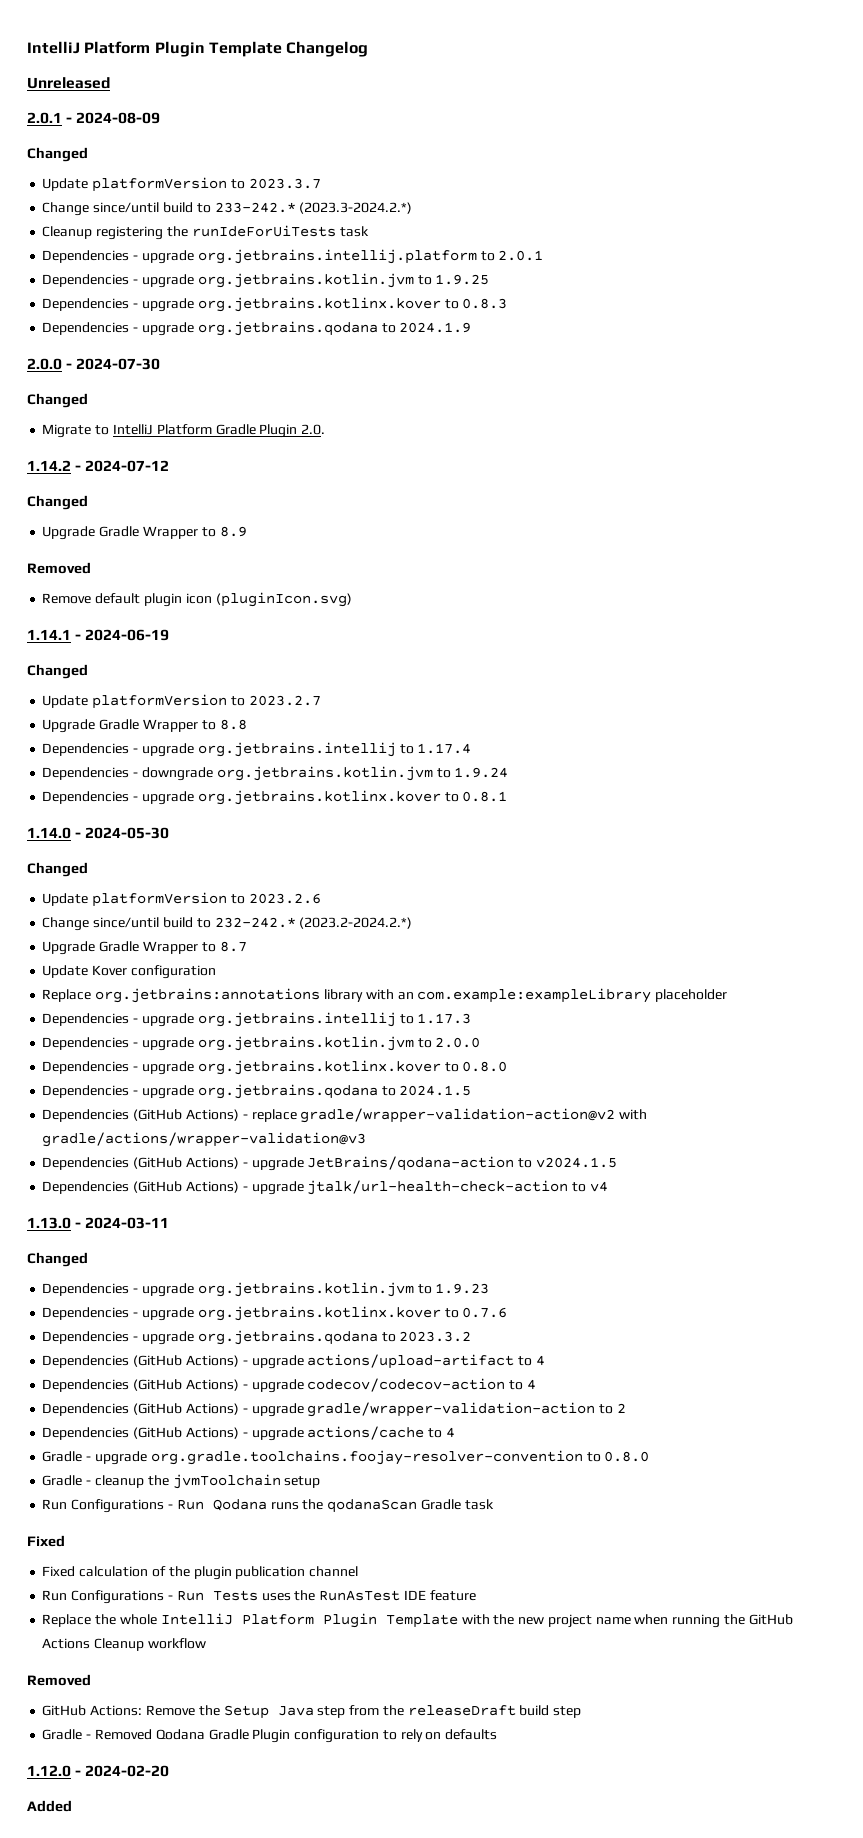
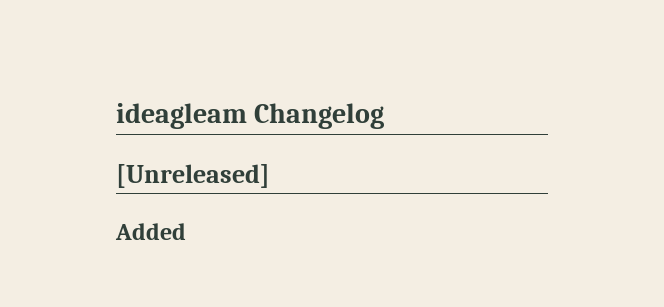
[27,41,369,57] [27,77,110,89] [27,112,161,124] [27,147,88,162] [42,177,321,192] [42,202,413,216] [42,225,369,240] [42,249,544,264] [42,273,490,288] [42,297,508,312] [42,321,472,336] [27,358,161,370] [27,393,88,408] [42,424,326,438] [27,460,170,472] [27,495,88,510] [42,526,247,540] [27,562,91,574] [42,592,352,607] [27,629,170,641] [27,664,88,679] [42,694,321,709] [42,719,247,733] [42,742,472,757] [42,766,509,781] [42,790,508,805] [27,827,170,839] [27,862,88,877] [42,892,321,907] [42,917,413,931] [42,941,247,955] [42,965,216,979] [42,988,728,1003] [42,1012,472,1027] [42,1036,481,1051] [42,1060,508,1075] [42,1084,472,1099] [42,1108,648,1123] [42,1132,367,1147] [42,1156,617,1171] [42,1180,608,1195] [27,1217,170,1229] [27,1252,88,1267] [42,1282,490,1297] [42,1306,508,1321] [42,1330,472,1345] [42,1354,545,1369] [42,1378,536,1393] [42,1402,626,1417] [42,1426,455,1441] [42,1450,650,1465] [42,1474,321,1489] [42,1499,494,1513] [27,1535,65,1547] [42,1566,359,1580] [42,1590,476,1604] [42,1613,793,1628] [42,1638,206,1651] [27,1674,91,1686] [42,1705,582,1719] [42,1729,498,1743] [27,1765,170,1777] IntelliJ Platform Plugin Template Changelog // Unreleased // 2.0.1 - 2024-08-09 // Changed // Update platformVersion to 2023.3.7 // Change since/until build to 233-242.* (2023.3-2024.2.*) // Cleanup registering the runIdeForUiTests task // Dependencies - upgrade org.jetbrains.intellij.platform to 2.0.1 // Dependencies - upgrade org.jetbrains.kotlin.jvm to 1.9.25 // Dependencies - upgrade org.jetbrains.kotlinx.kover to 0.8.3 // Dependencies - upgrade org.jetbrains.qodana to 2024.1.9 // 2.0.0 - 2024-07-30 // Changed // Migrate to IntelliJ Platform Gradle Plugin 2.0. // 1.14.2 - 2024-07-12 // Changed // Upgrade Gradle Wrapper to 8.9 // Removed // Remove default plugin icon (pluginIcon.svg) // 1.14.1 - 2024-06-19 // Changed // Update platformVersion to 2023.2.7 // Upgrade Gradle Wrapper to 8.8 // Dependencies - upgrade org.jetbrains.intellij to 1.17.4 // Dependencies - downgrade org.jetbrains.kotlin.jvm to 1.9.24 // Dependencies - upgrade org.jetbrains.kotlinx.kover to 0.8.1 // 1.14.0 - 2024-05-30 // Changed // Update platformVersion to 2023.2.6 // Change since/until build to 232-242.* (2023.2-2024.2.*) // Upgrade Gradle Wrapper to 8.7 // Update Kover configuration // Replace org.jetbrains:annotations library with an com.example:exampleLibrary placeholder // Dependencies - upgrade org.jetbrains.intellij to 1.17.3 // Dependencies - upgrade org.jetbrains.kotlin.jvm to 2.0.0 // Dependencies - upgrade org.jetbrains.kotlinx.kover to 0.8.0 // Dependencies - upgrade org.jetbrains.qodana to 2024.1.5 // Dependencies (GitHub Actions) - replace gradle/wrapper-validation-action@v2 with gradle/actions/wrapper-validation@v3 // Dependencies (GitHub Actions) - upgrade JetBrains/qodana-action to v2024.1.5 // Dependencies (GitHub Actions) - upgrade jtalk/url-health-check-action to v4 // 1.13.0 - 2024-03-11 // Changed // Dependencies - upgrade org.jetbrains.kotlin.jvm to 1.9.23 // Dependencies - upgrade org.jetbrains.kotlinx.kover to 0.7.6 // Dependencies - upgrade org.jetbrains.qodana to 2023.3.2 // Dependencies (GitHub Actions) - upgrade actions/upload-artifact to 4 // Dependencies (GitHub Actions) - upgrade codecov/codecov-action to 4 // Dependencies (GitHub Actions) - upgrade gradle/wrapper-validation-action to 2 // Dependencies (GitHub Actions) - upgrade actions/cache to 4 // Gradle - upgrade org.gradle.toolchains.foojay-resolver-convention to 0.8.0 // Gradle - cleanup the jvmToolchain setup // Run Configurations - Run Qodana runs the qodanaScan Gradle task // Fixed // Fixed calculation of the plugin publication channel // Run Configurations - Run Tests uses the RunAsTest IDE feature // Replace the whole IntelliJ Platform Plugin Template with the new project name when running the GitHub Actions Cleanup workflow // Removed // GitHub Actions: Remove the Setup Java step from the releaseDraft build step // Gradle - Removed Qodana Gradle Plugin configuration to rely on defaults // 1.12.0 - 2024-02-20 -> [116,103,385,129] [116,164,270,188] ideagleam Changelog // [Unreleased]

